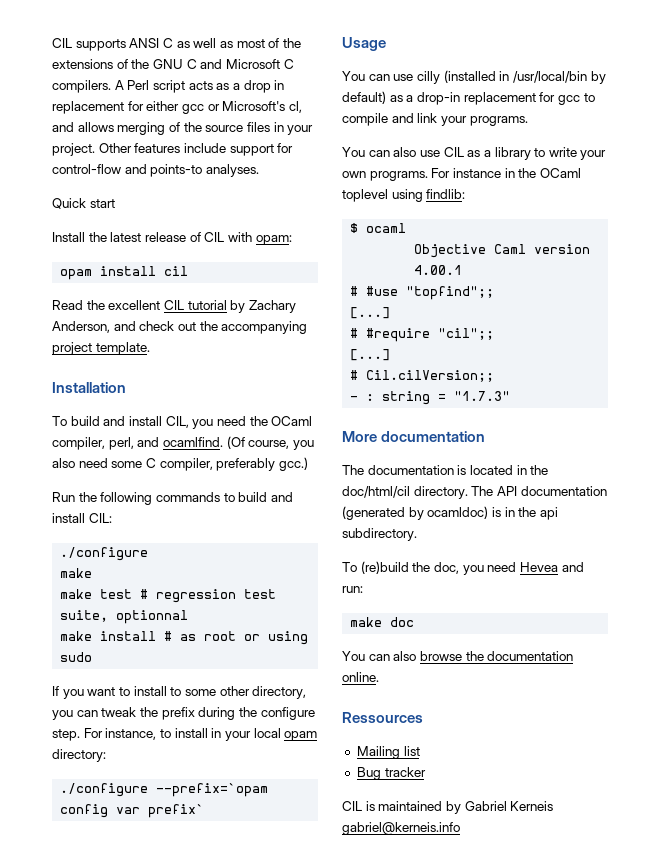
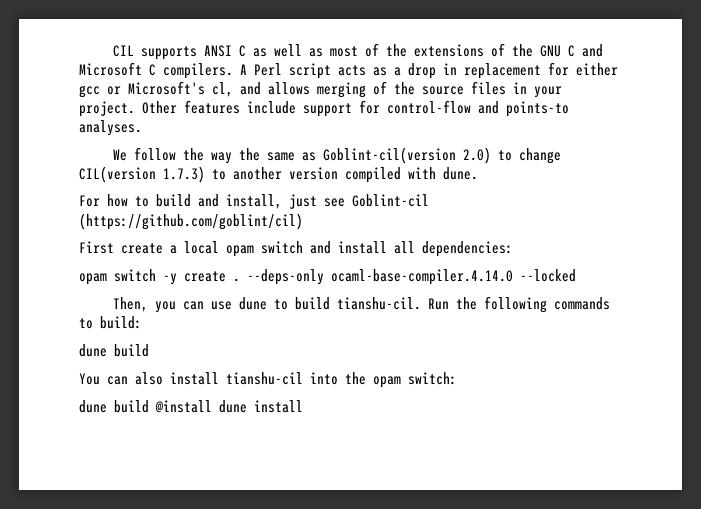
[52,198,115,209] [52,232,292,245] [60,266,189,280] [52,300,296,313] [52,321,308,334] [52,342,150,355] [52,382,126,393] [52,416,313,429] [52,436,314,450] [52,457,308,471] Quick start // Install the latest release of CIL with opam: // opam install cil // Read the excellent CIL tutorial by Zachary Anderson, and check out the accompanying project template. // Installation // To build and install CIL, you need the OCaml compiler, perl, and ocamlfind. (Of course, you also need some C compiler, preferably gcc.) // -> [112,147,561,164] [79,166,478,183] [79,194,429,209] [79,213,303,230] [79,241,513,257] [79,269,576,285] [112,297,421,313] We follow the way the same as Goblint-cil(version 2.0) to change CIL(version 1.7.3) to another version compiled with dune. // For how to build and install, just see Goblint-cil (https://github.com/goblint/cil) // First create a local opam switch and install all dependencies: // opam switch -y create . --deps-only ocaml-base-compiler.4.14.0 --locked // Then, you can use dune to build tianshu-cil.
[238,492,293,502] [52,513,112,523] [60,547,149,561] [60,568,93,578] [60,589,277,603] [60,610,189,624] [60,631,309,645] [60,652,93,662] [52,686,307,699] [52,707,315,720] [52,728,318,741] [52,749,106,762] [60,783,269,797] [60,804,205,818] [342,37,386,51] [342,70,606,84] [342,91,595,105] [342,113,528,126] [342,147,607,160] [342,168,581,181] [342,189,466,202] [350,223,407,233] [414,244,591,258] [414,265,463,275] [350,286,495,300] [350,307,391,319] [350,328,495,342] [350,349,391,361] [350,370,495,382] [350,391,511,405] [342,431,486,442] [342,465,549,475] [342,486,607,499] [342,506,558,520] [342,528,417,541] [342,561,584,575] [342,586,363,593] [350,617,415,627] [342,651,574,661] [342,672,379,682] [342,712,423,723] [356,746,420,759] [356,767,426,780] [342,801,554,814] [342,822,460,835] build and install CIL: // ./configure // make // make test # regression test suite, optionnal // make install # as root or using sudo // If you want to install to some other directory, you can tweak the prefix during the configure step. For instance, to install in your local opam directory: // ./configure --prefix=`opam config var prefix` // Usage // You can use cilly (installed in /usr/local/bin by default) as a drop-in replacement for gcc to compile and link your programs. // You can also use CIL as a library to write your own programs. For instance in the OCaml toplevel using findlib: // $ ocaml // Objective Caml version 4.00.1 // # #use "topfind";; // [...] // # #require "cil";; // [...] // # Cil.cilVersion;; // - : string = "1.7.3" // More documentation // The documentation is located in the doc/html/cil directory. The API documentation (generated by ocamldoc) is in the api subdirectory. // To (re)build the doc, you need Hevea and run: // make doc // You can also browse the documentation online. // Ressources // Mailing list // Bug tracker // CIL is maintained by Gabriel Kerneis gabriel@kerneis.info -> [100,316,142,329] [79,344,149,357] [79,372,457,388] [79,400,303,413] build: // dune build // You can also install tianshu-cil into the opam switch: // dune build @install dune install

